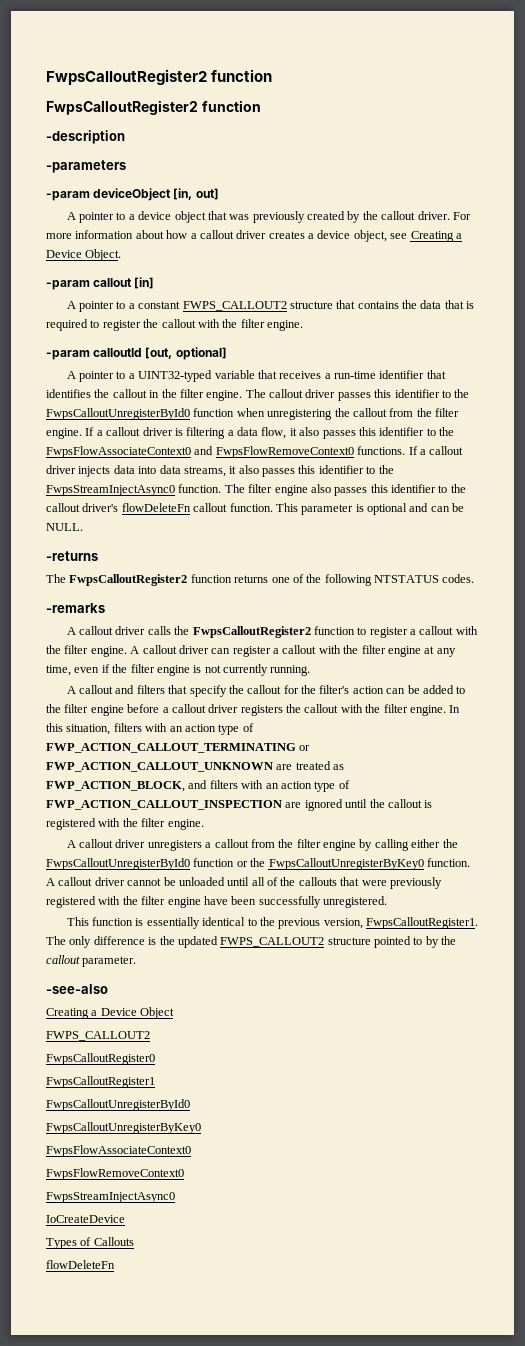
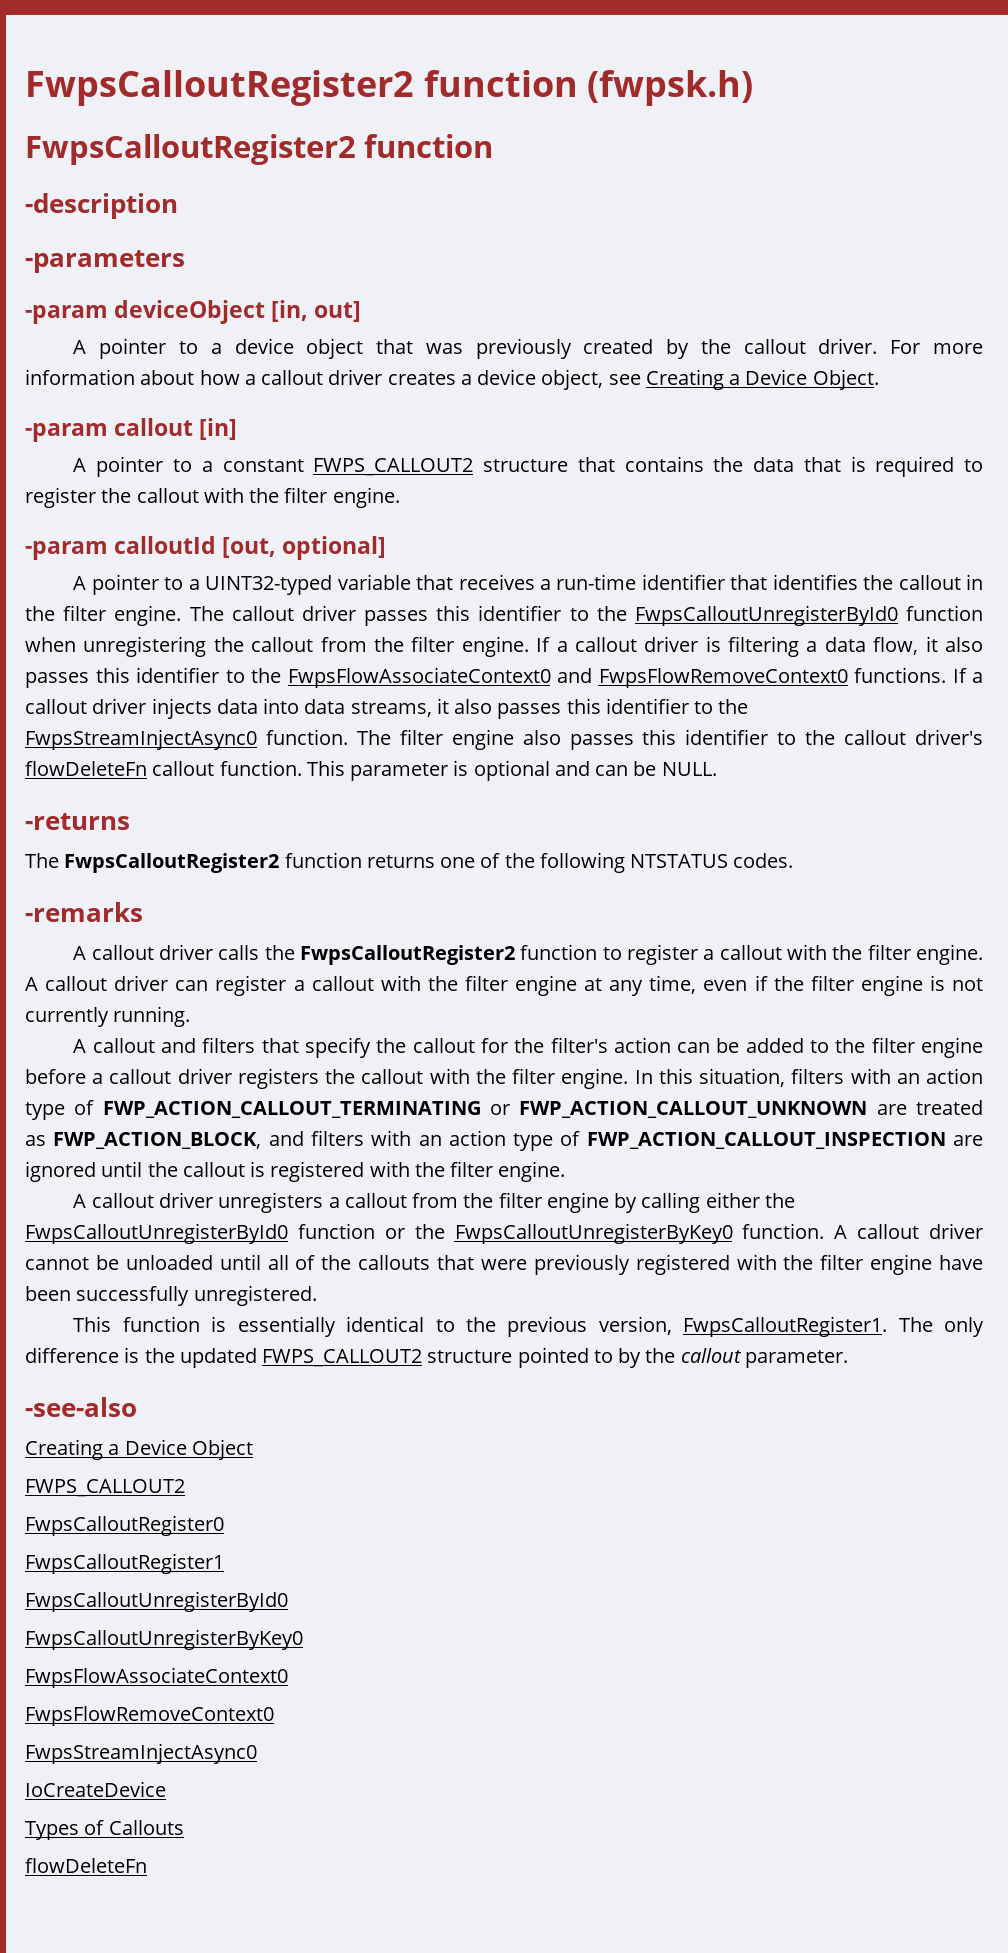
[46,69,273,85] FwpsCalloutRegister2 function -> [25,70,754,106] FwpsCalloutRegister2 function (fwpsk.h)

